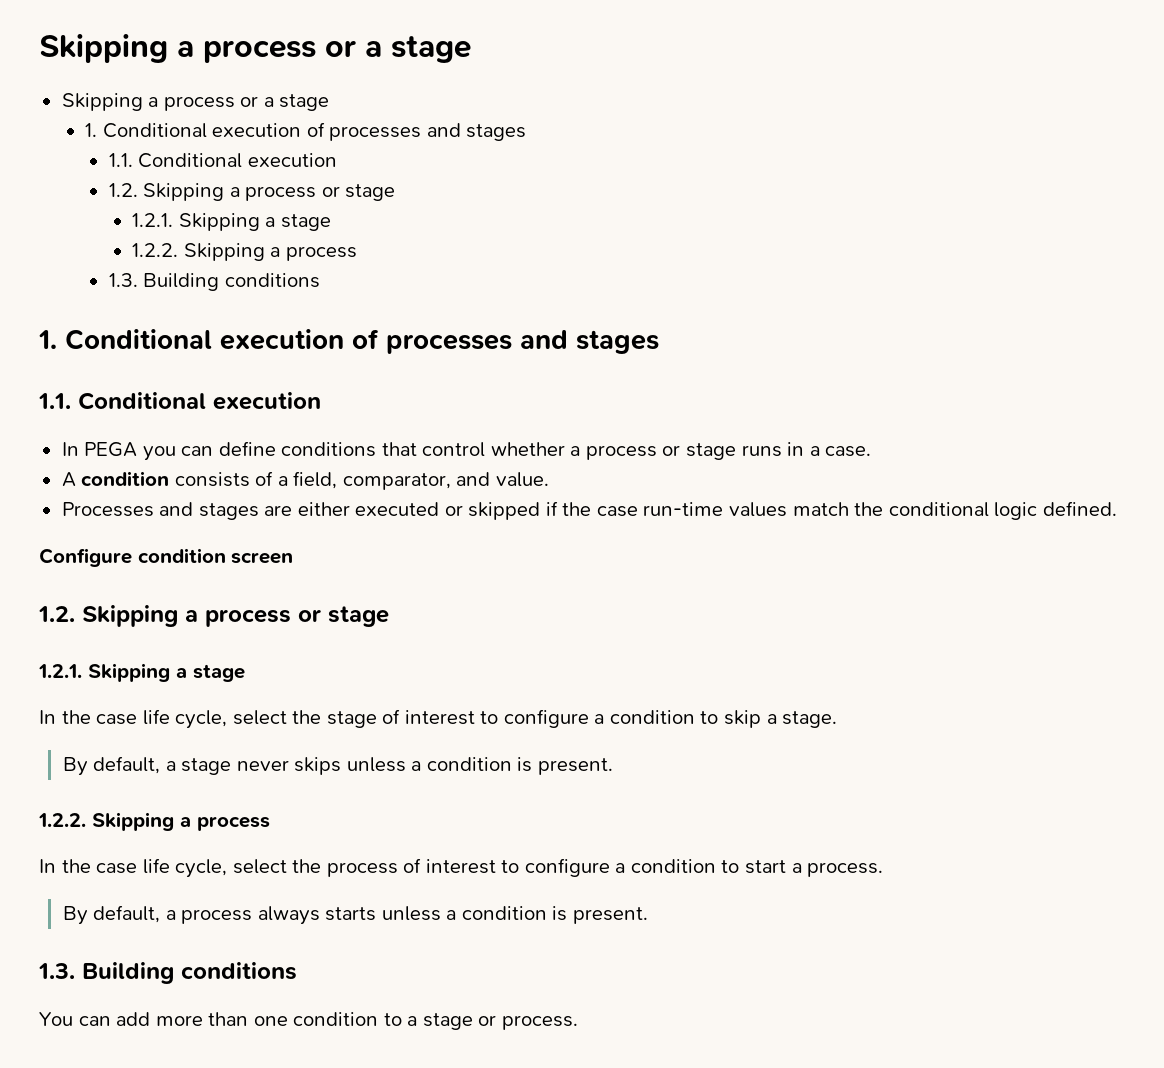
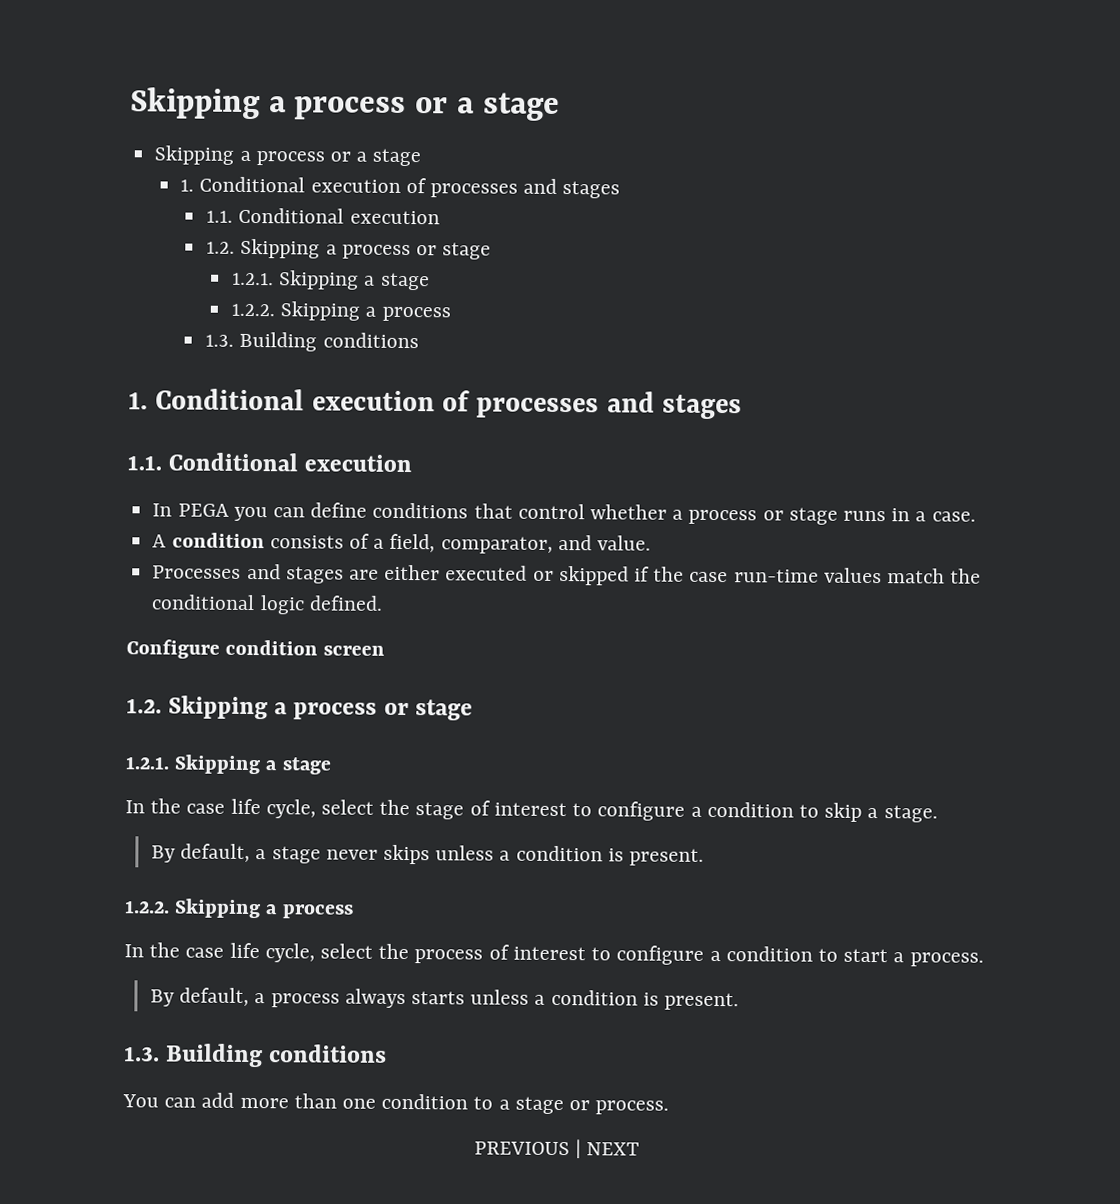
(578, 1022) none -> [473,1139,640,1159] // PREVIOUS | NEXT

